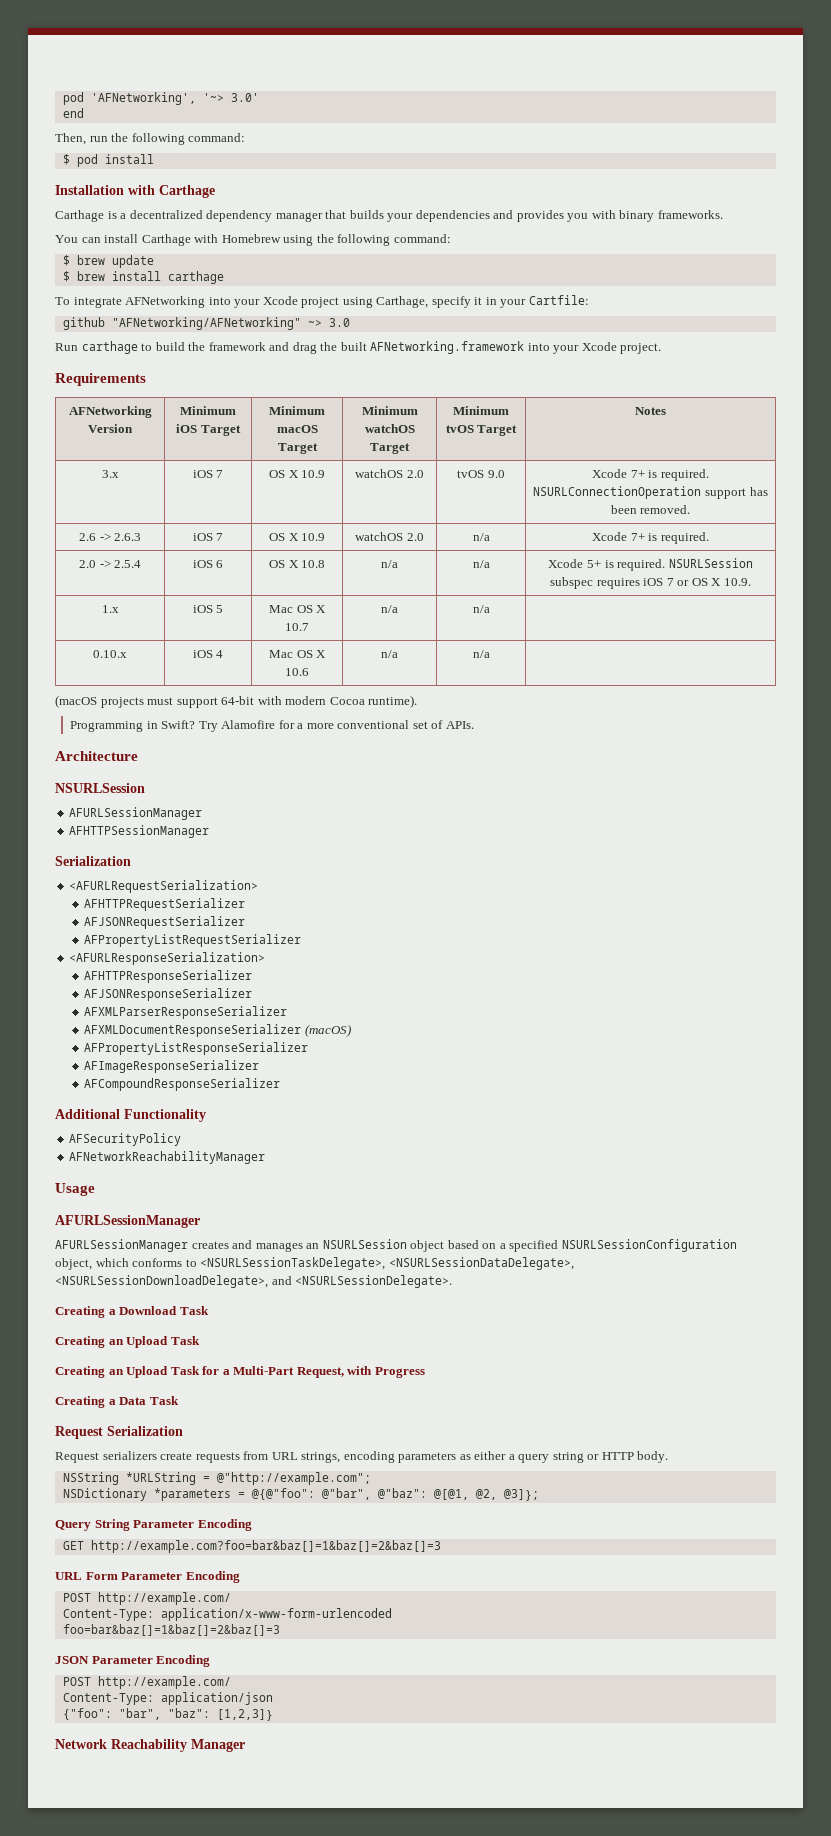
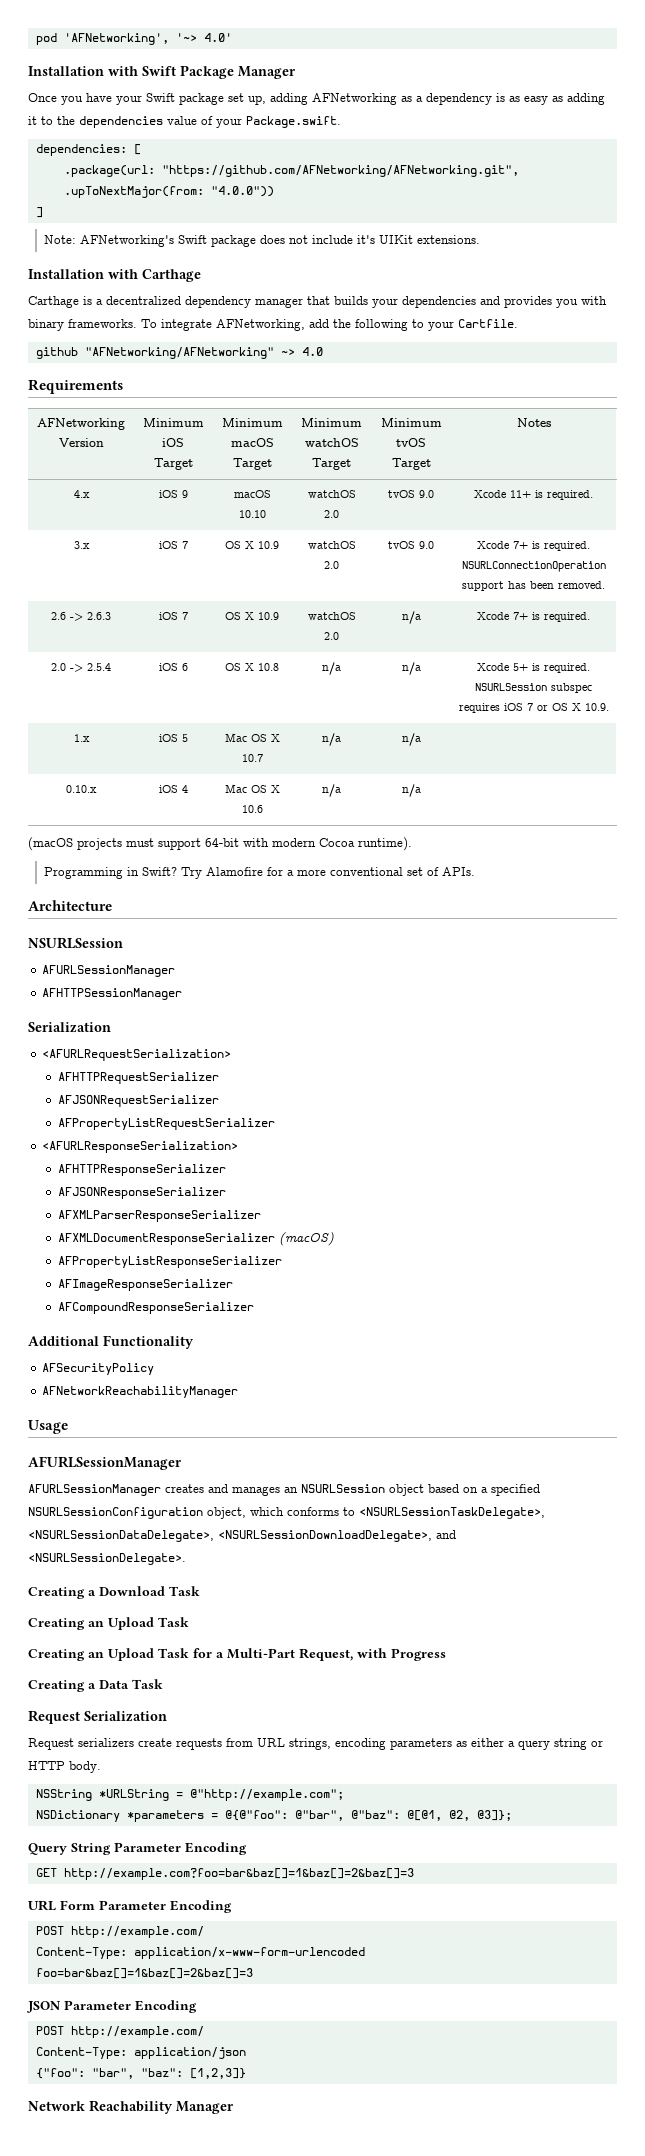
[230,93,259,102] [62,108,84,118] [55,133,246,145] [62,154,154,167] 3.0' // end // Then, run the following command: // $ pod install -> [203,33,232,42] [28,65,296,79] [28,93,605,105] [28,116,341,128] [35,144,141,156] [63,165,519,177] [63,186,274,198] [35,207,43,218] [43,235,480,247] 4.0' // Installation with Swift Package Manager // Once you have your Swift package set up, adding AFNetworking as a dependency is as easy as adding it to the dependencies value of your Package.swift. // dependencies: [ // .package(url: "https://github.com/AFNetworking/AFNetworking.git", .upToNextMajor(from: "4.0.0")) // ] // Note: AFNetworking's Swift package does not include it's UIKit extensions.
[55,234,451,246] [62,255,154,268] [62,271,224,284] [55,295,589,308] [62,317,350,330] [55,341,662,354] // You can install Carthage with Homebrew using the following command: // $ brew update // $ brew install carthage // To integrate AFNetworking into your Xcode project using Carthage, specify it in your Cartfile: // github "AFNetworking/AFNetworking" ~> 3.0 // Run carthage to build the framework and drag the built AFNetworking.framework into your Xcode project. -> [141,319,518,331] [35,347,323,359] To integrate AFNetworking, add the following to your Cartfile. // github "AFNetworking/AFNetworking" ~> 4.0
(666, 411) none -> [73,490,90,498] [158,490,188,498] [233,490,271,498] [238,510,266,518] [307,490,356,498] [324,510,339,518] [388,490,434,498] [474,490,593,500] // 4.x | iOS 9 | macOS 10.10 | watchOS 2.0 | tvOS 9.0 | Xcode 11+ is required.

